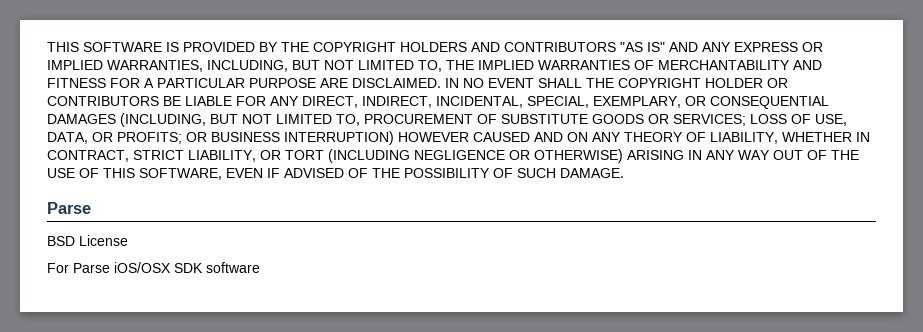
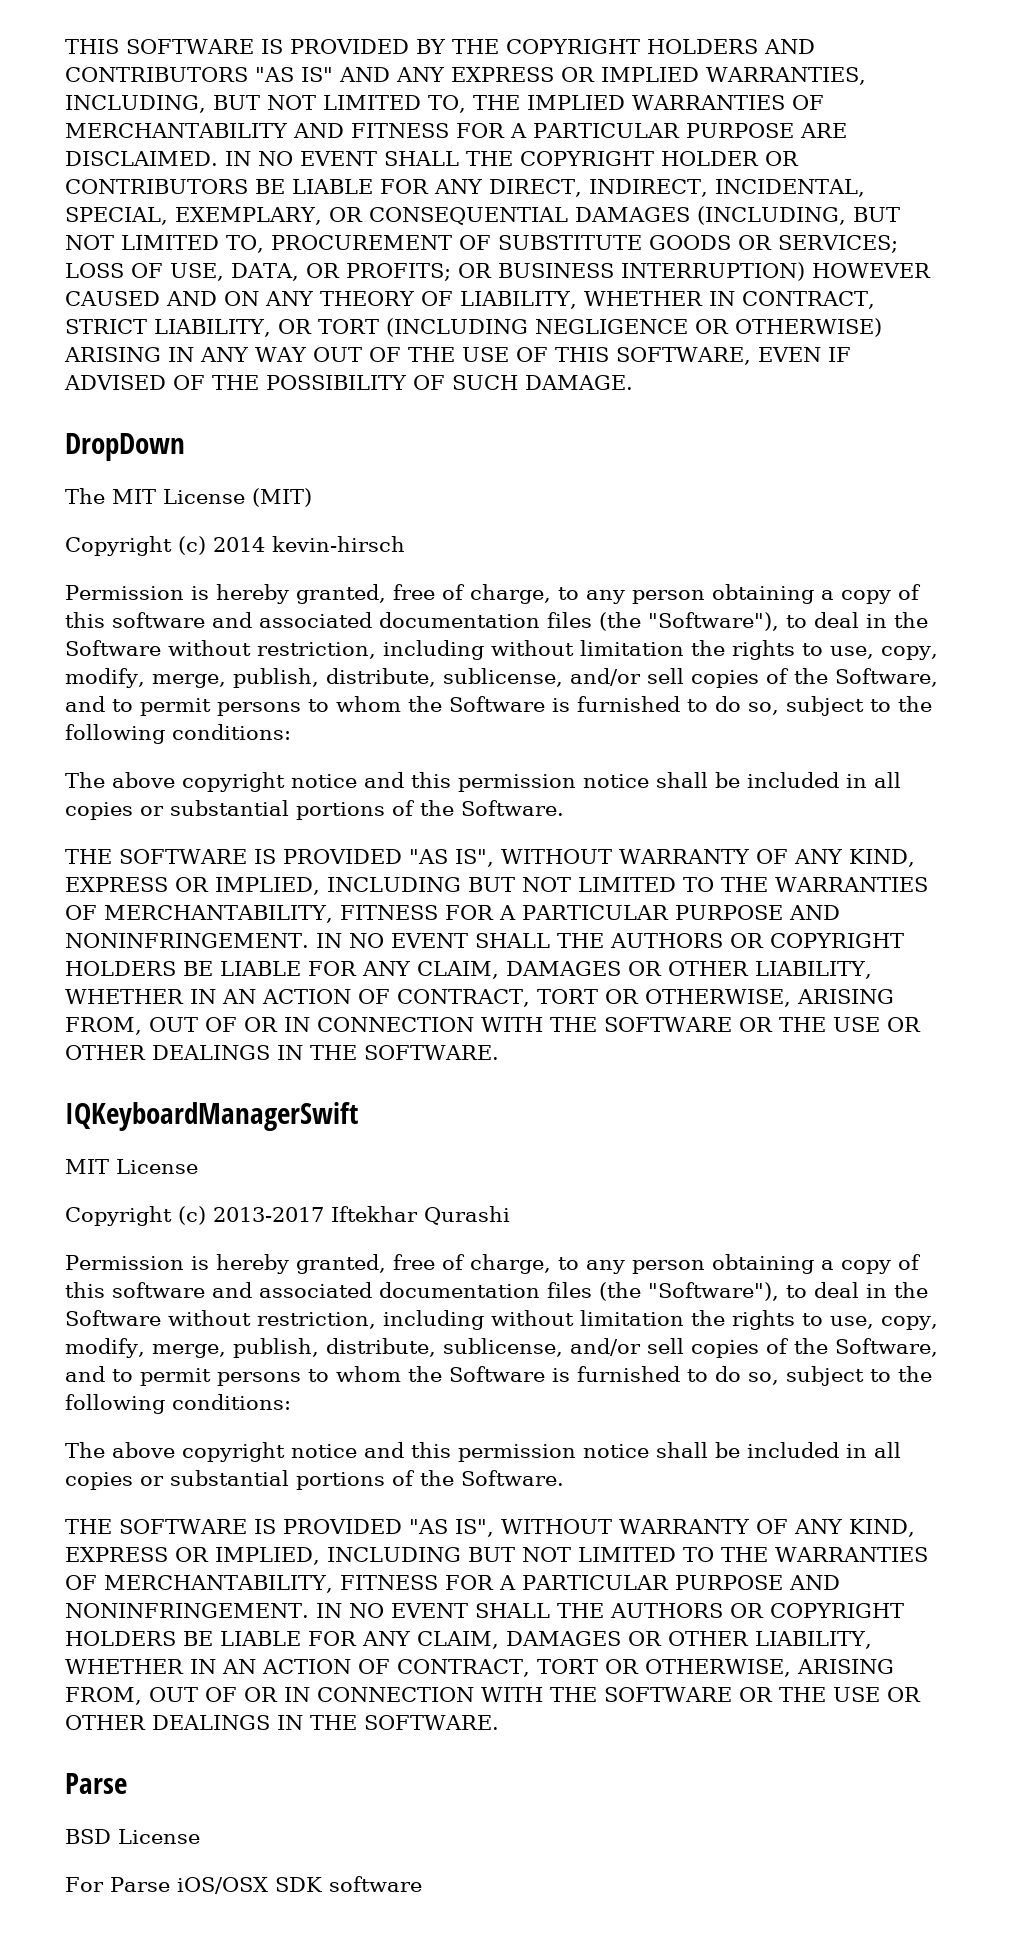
(624, 173) none -> [65,433,185,461] [65,488,312,507] [65,536,405,556] [65,584,921,604] [65,612,928,631] [65,640,938,660] [65,668,938,688] [65,696,932,716] [65,724,291,744] [65,772,901,792] [65,800,564,820] [65,849,915,867] [65,877,928,895] [65,905,840,923] [65,933,904,948] [65,961,872,979] [65,989,894,1007] [65,1017,921,1035] [65,1045,499,1060] [65,1102,358,1131] [65,1159,198,1174] [65,1206,510,1226] [65,1254,921,1274] [65,1282,928,1301] [65,1310,938,1330] [65,1338,938,1358] [65,1366,932,1386] [65,1394,291,1414] [65,1442,901,1462] [65,1470,564,1490] [65,1519,915,1537] [65,1547,928,1565] [65,1575,840,1593] [65,1603,904,1618] [65,1631,872,1649] [65,1659,894,1677] [65,1687,921,1705] [65,1715,499,1730] // DropDown // The MIT License (MIT) // Copyright (c) 2014 kevin-hirsch // Permission is hereby granted, free of charge, to any person obtaining a copy of this software and associated documentation files (the "Software"), to deal in the Software without restriction, including without limitation the rights to use, copy, modify, merge, publish, distribute, sublicense, and/or sell copies of the Software, and to permit persons to whom the Software is furnished to do so, subject to the following conditions: // The above copyright notice and this permission notice shall be included in all copies or substantial portions of the Software. // THE SOFTWARE IS PROVIDED "AS IS", WITHOUT WARRANTY OF ANY KIND, EXPRESS OR IMPLIED, INCLUDING BUT NOT LIMITED TO THE WARRANTIES OF MERCHANTABILITY, FITNESS FOR A PARTICULAR PURPOSE AND NONINFRINGEMENT. IN NO EVENT SHALL THE AUTHORS OR COPYRIGHT HOLDERS BE LIABLE FOR ANY CLAIM, DAMAGES OR OTHER LIABILITY, WHETHER IN AN ACTION OF CONTRACT, TORT OR OTHERWISE, ARISING FROM, OUT OF OR IN CONNECTION WITH THE SOFTWARE OR THE USE OR OTHER DEALINGS IN THE SOFTWARE. // IQKeyboardManagerSwift // MIT License // Copyright (c) 2013-2017 Iftekhar Qurashi // Permission is hereby granted, free of charge, to any person obtaining a copy of this software and associated documentation files (the "Software"), to deal in the Software without restriction, including without limitation the rights to use, copy, modify, merge, publish, distribute, sublicense, and/or sell copies of the Software, and to permit persons to whom the Software is furnished to do so, subject to the following conditions: // The above copyright notice and this permission notice shall be included in all copies or substantial portions of the Software. // THE SOFTWARE IS PROVIDED "AS IS", WITHOUT WARRANTY OF ANY KIND, EXPRESS OR IMPLIED, INCLUDING BUT NOT LIMITED TO THE WARRANTIES OF MERCHANTABILITY, FITNESS FOR A PARTICULAR PURPOSE AND NONINFRINGEMENT. IN NO EVENT SHALL THE AUTHORS OR COPYRIGHT HOLDERS BE LIABLE FOR ANY CLAIM, DAMAGES OR OTHER LIABILITY, WHETHER IN AN ACTION OF CONTRACT, TORT OR OTHERWISE, ARISING FROM, OUT OF OR IN CONNECTION WITH THE SOFTWARE OR THE USE OR OTHER DEALINGS IN THE SOFTWARE.

